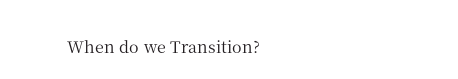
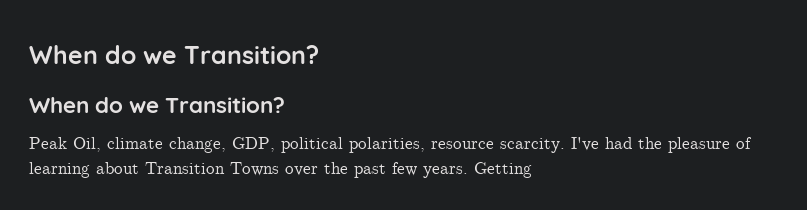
[67,40,260,53] When do we Transition? -> [29,45,319,64] [29,97,286,113] [29,137,752,153] [29,162,532,178] When do we Transition? // When do we Transition? // Peak Oil, climate change, GDP, political polarities, resource scarcity. I've had the pleasure of learning about Transition Towns over the past few years. Getting

